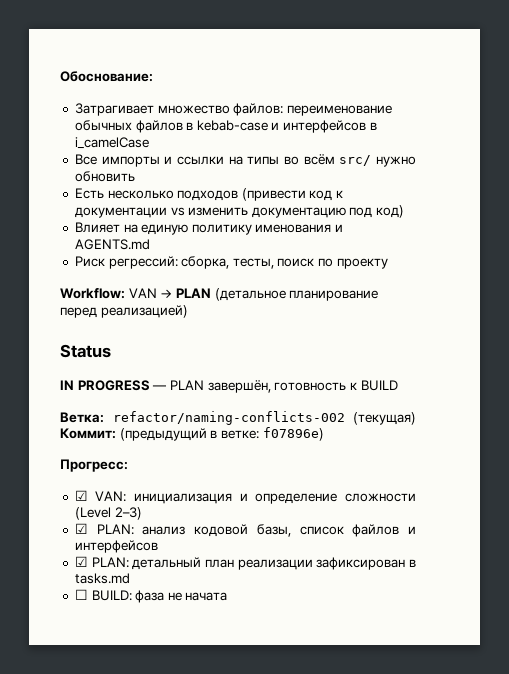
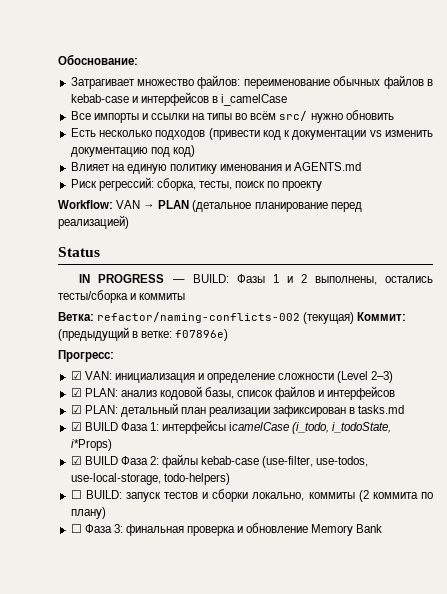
[169,380,398,393] PLAN завершён, готовность к BUILD -> [192,274,433,285] [58,290,186,303] BUILD: Фазы 1 и 2 выполнены, остались тесты/сборка и коммиты
[74,589,228,603] ☐ BUILD: фаза не начата -> [70,420,392,434] [70,439,112,451] [70,454,369,468] [70,473,230,485] [70,489,433,502] [70,507,106,519] [70,523,383,536] ☑ BUILD Фаза 1: интерфейсы icamelCase (i_todo, i_todoState, i*Props) // ☑ BUILD Фаза 2: файлы kebab-case (use-filter, use-todos, use-local-storage, todo-helpers) // ☐ BUILD: запуск тестов и сборки локально, коммиты (2 коммита по плану) // ☐ Фаза 3: финальная проверка и обновление Memory Bank

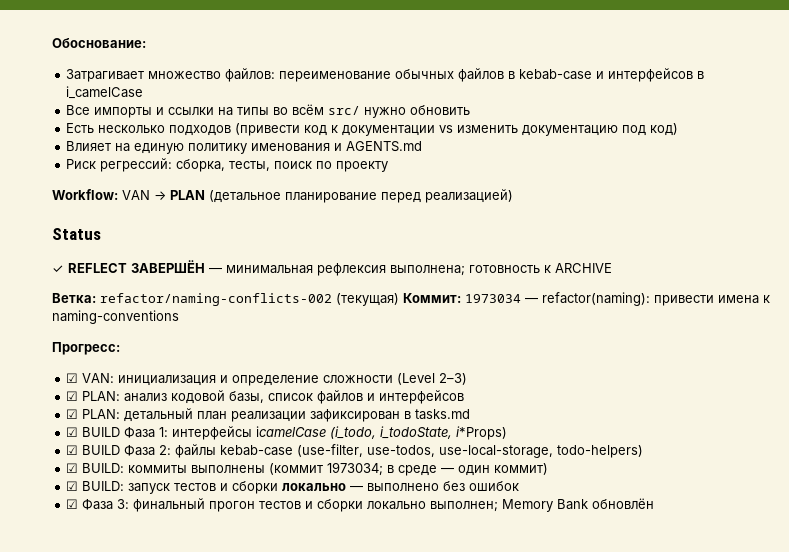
[79,274,433,285] [58,290,186,303] [58,312,407,324] [58,327,229,341] IN PROGRESS — BUILD: Фазы 1 и 2 выполнены, остались тесты/сборка и коммиты // Ветка: refactor/naming-conflicts-002 (текущая) Коммит: (предыдущий в ветке: f07896e) -> [52,260,612,276] [52,292,770,306] [52,310,179,324] ✓ REFLECT ЗАВЕРШЁН — минимальная рефлексия выполнена; готовность к ARCHIVE // Ветка: refactor/naming-conflicts-002 (текущая) Коммит: 1973034 — refactor(naming): привести имена к naming-conventions
[70,490,82,499] ☐ -> [66,462,549,476] [66,481,79,491] ☑ BUILD: коммиты выполнены (коммит 1973034; в среде — один коммит) // ☑
[252,490,433,502] [70,507,106,519] [70,523,309,536] локально, коммиты (2 коммита по плану) // ☐ Фаза 3: финальная проверка и обновление -> [282,481,520,491] [66,498,499,512] локально — выполнено без ошибок // ☑ Фаза 3: финальный прогон тестов и сборки локально выполнен;
(383, 528) none -> [592,498,655,509] обновлён

